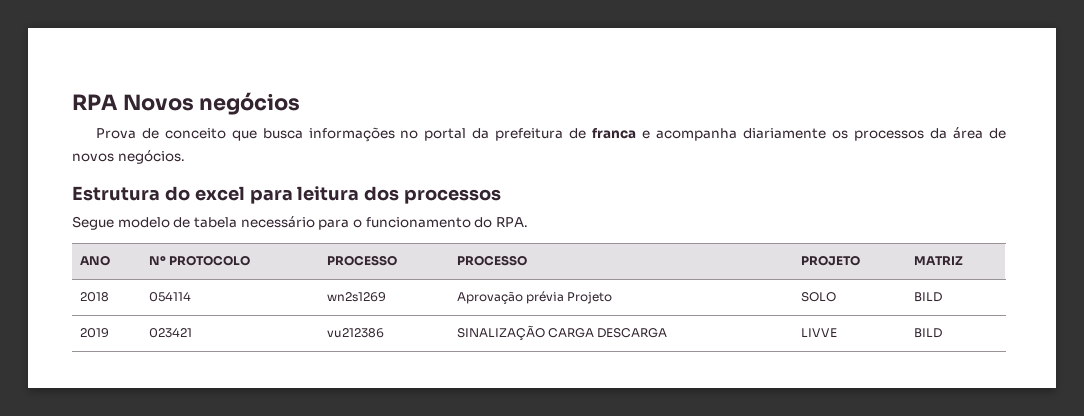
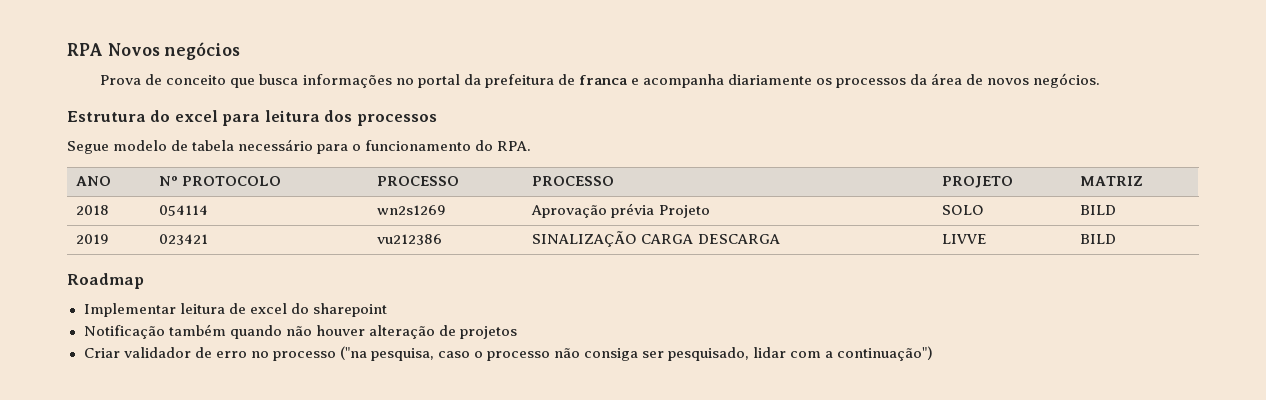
(942, 333) none -> [67,273,144,289] [83,303,387,317] [83,324,517,339] [83,346,934,361] // Roadmap // Implementar leitura de excel do sharepoint // Notificação também quando não houver alteração de projetos // Criar validador de erro no processo ("na pesquisa, caso o processo não consiga ser pesquisado, lidar com a continuação")

